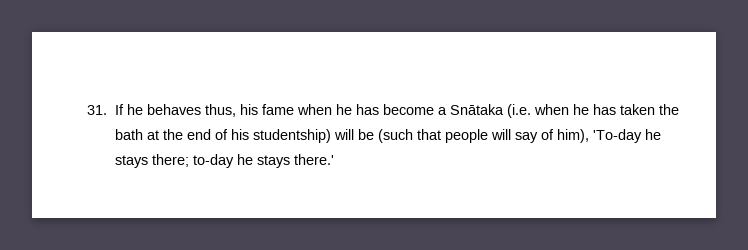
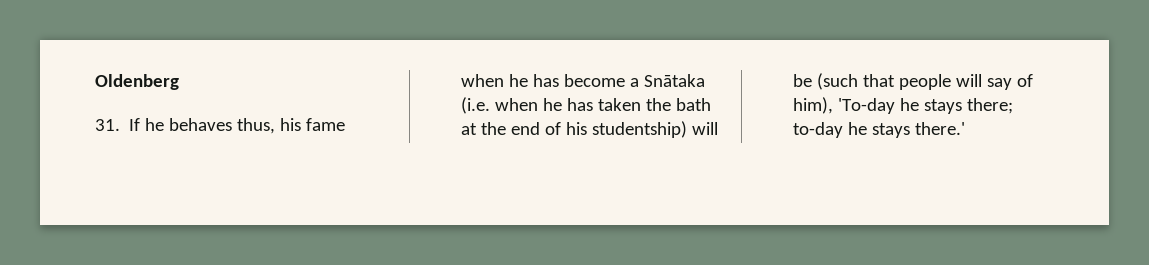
(87, 110) none -> [95,74,179,90] Oldenberg //

